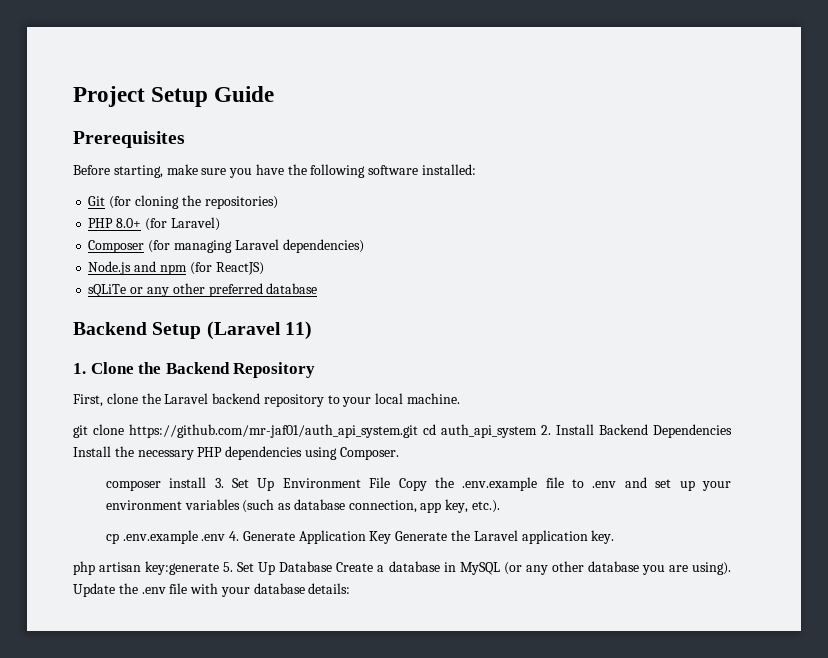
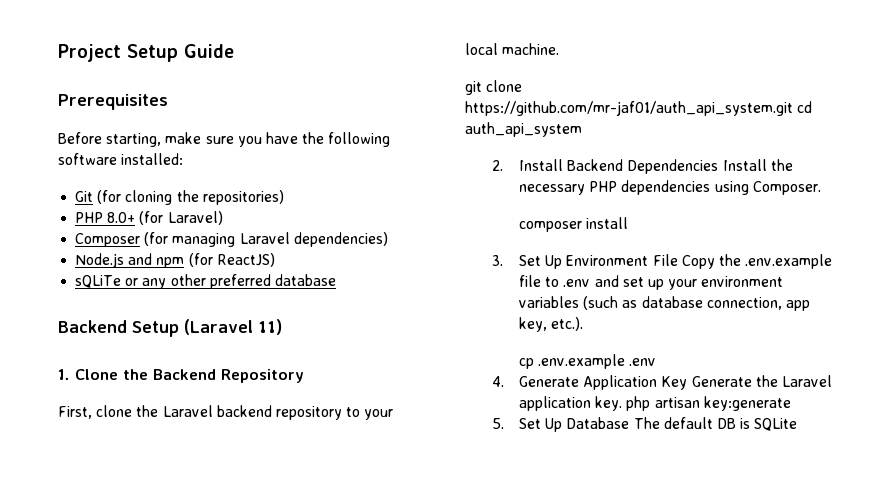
(537, 431) none -> (582, 129) //
(207, 482) none -> (629, 223) //
(226, 537) none -> (657, 362) //
(615, 537) // -> (623, 403) none
(220, 568) none -> (791, 403) //
[336,561,731,575] [73,583,351,597] Create a database in MySQL (or any other database you are using). Update the .env file with your database details: -> [633,417,798,431] The default DB is SQLite

